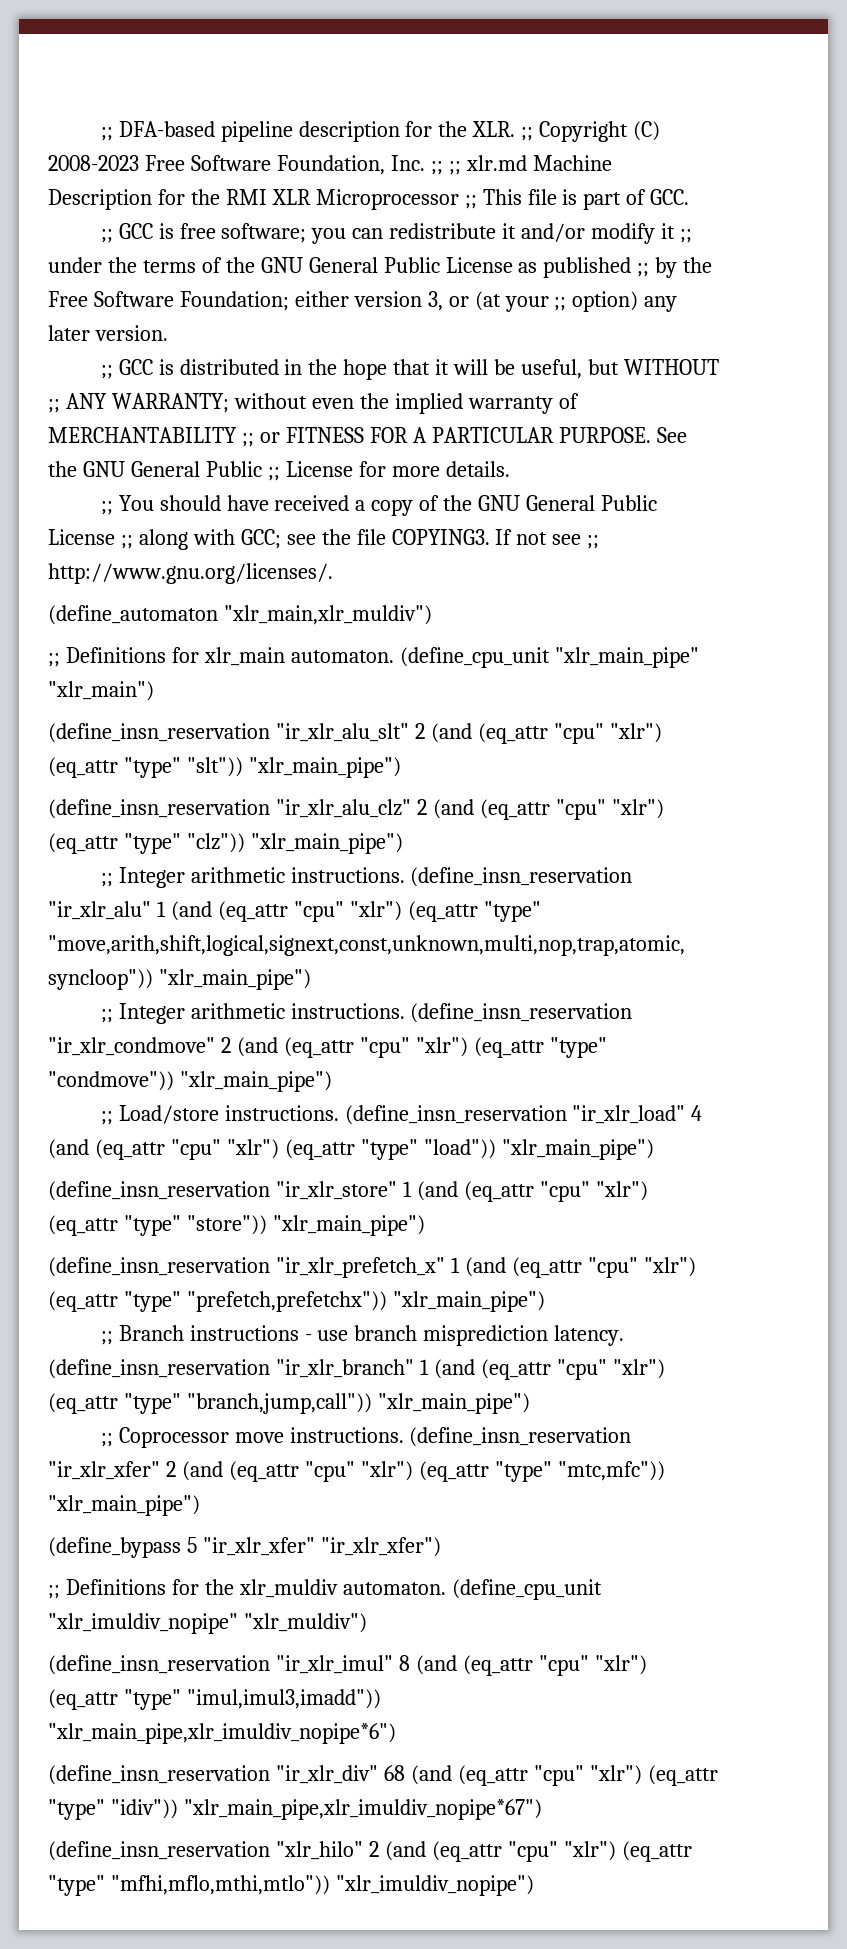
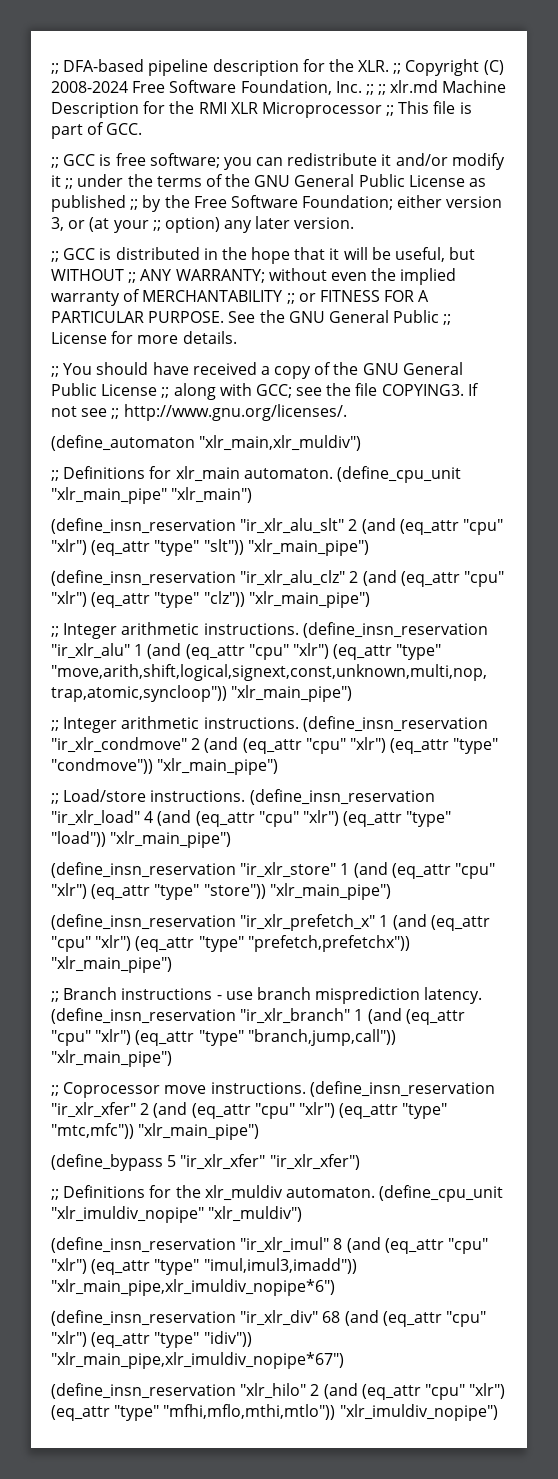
[48,155,139,171] 2008-2023 -> [51,81,128,93] 2008-2024

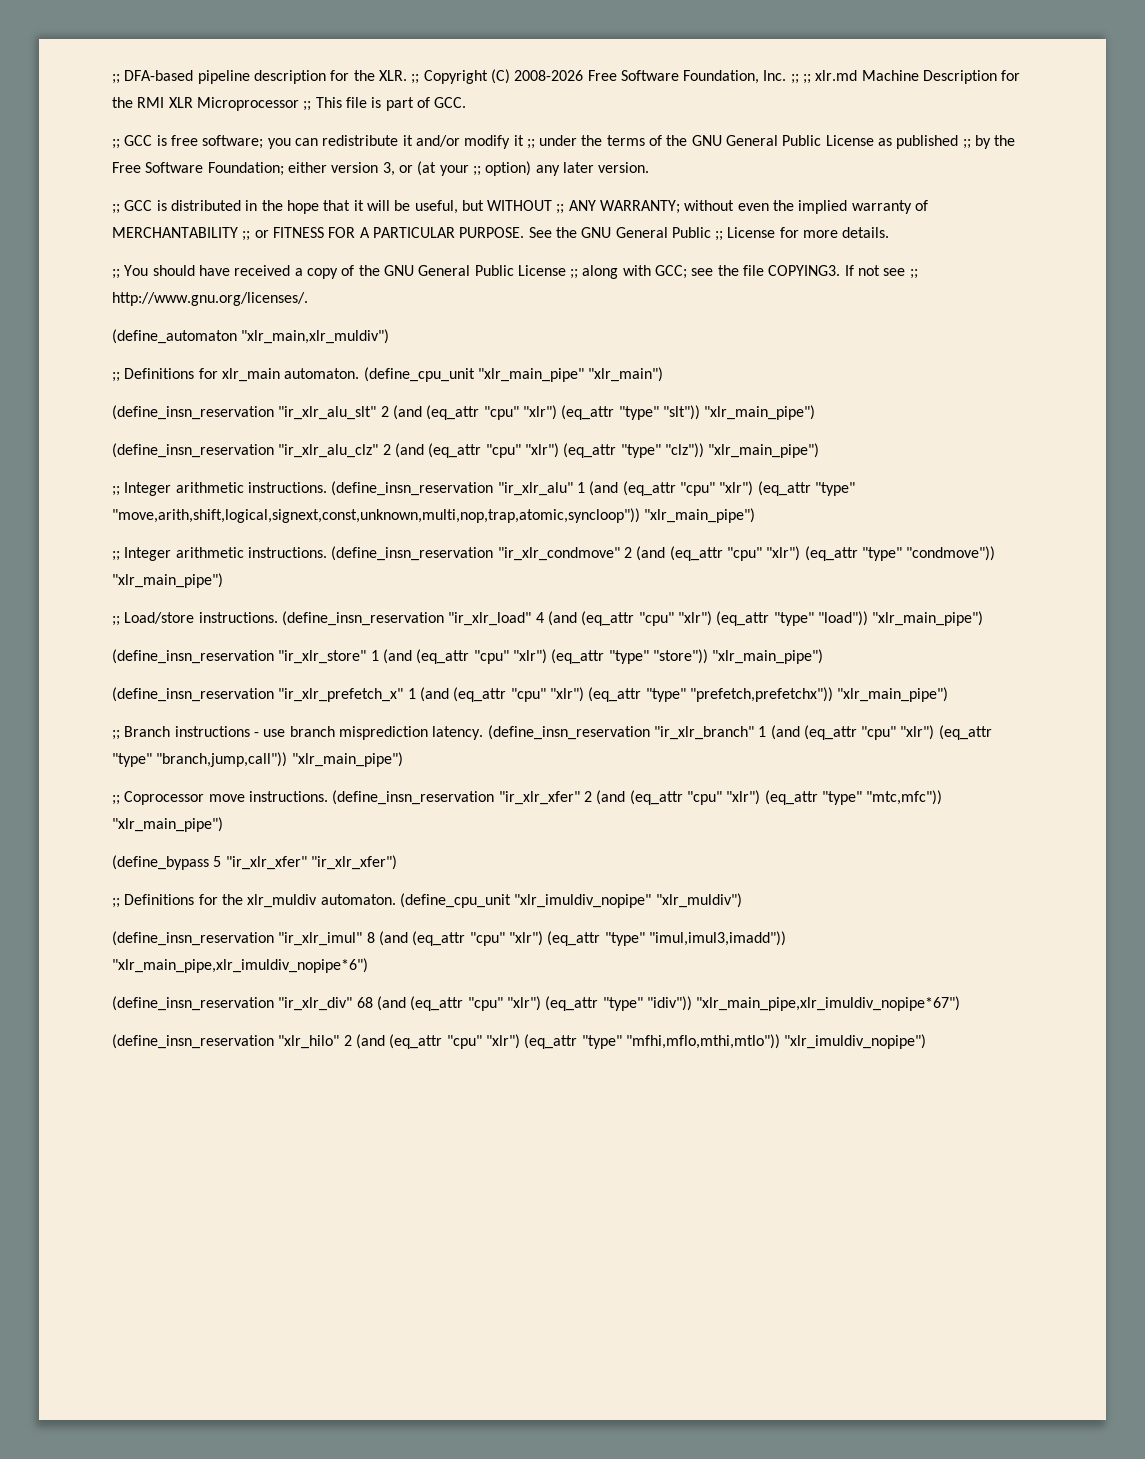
[51,81,128,93] 2008-2024 -> [514,70,584,81] 2008-2026

